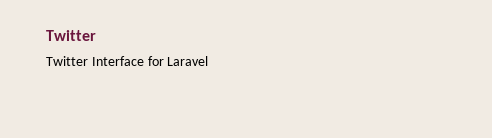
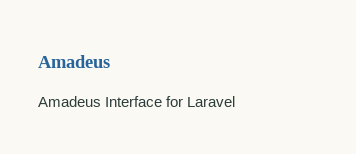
[46,30,96,41] [46,56,88,66] Twitter // Twitter -> [38,55,110,68] [38,96,101,107] Amadeus // Amadeus

